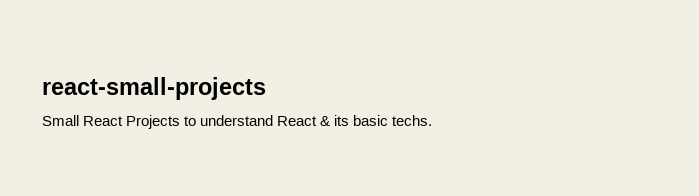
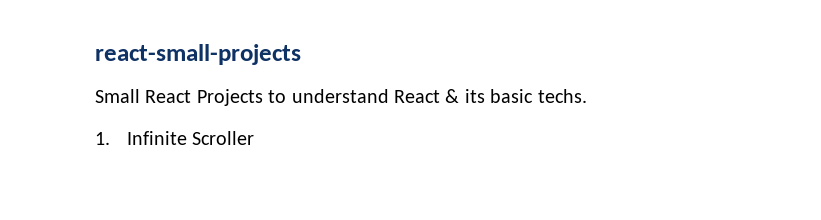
(433, 120) none -> [95,131,255,145] // 1. Infinite Scroller

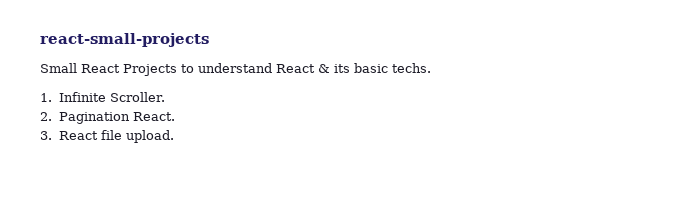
[192,131,255,145] Scroller -> [109,92,166,102] [40,112,175,124] [40,130,174,143] Scroller. // 2. Pagination React. // 3. React file upload.

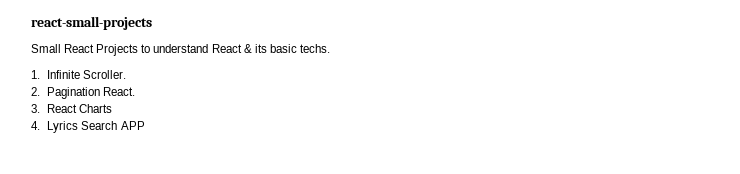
[100,130,174,143] file upload. -> [79,104,113,113] [31,121,145,133] Charts // 4. Lyrics Search APP

